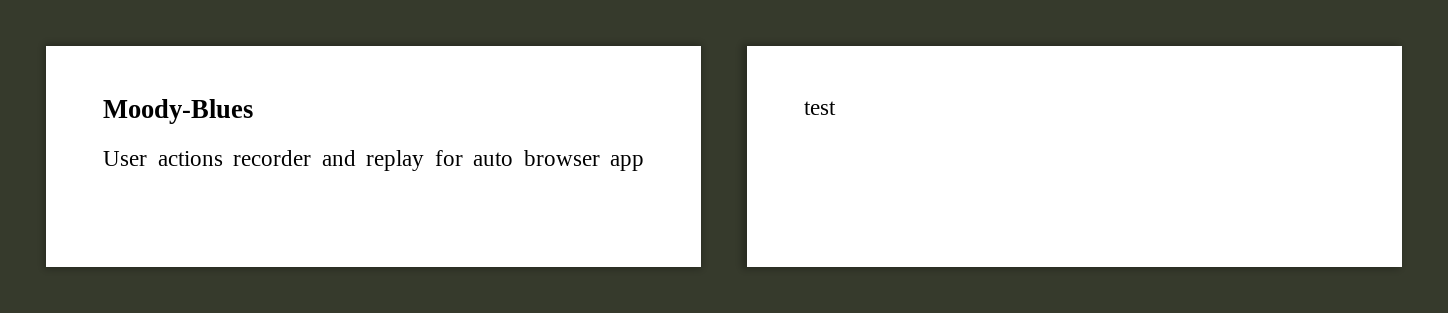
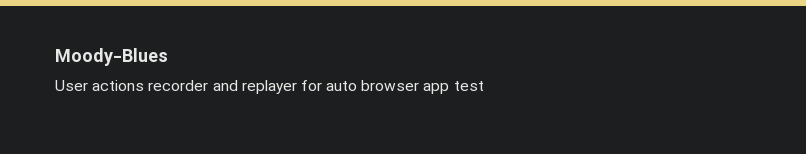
[366,150,424,171] replay -> [241,80,297,94] replayer

